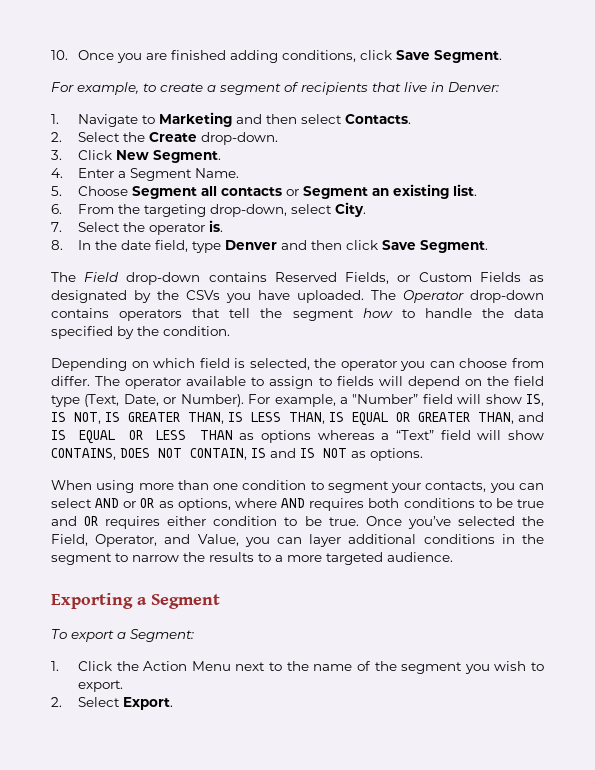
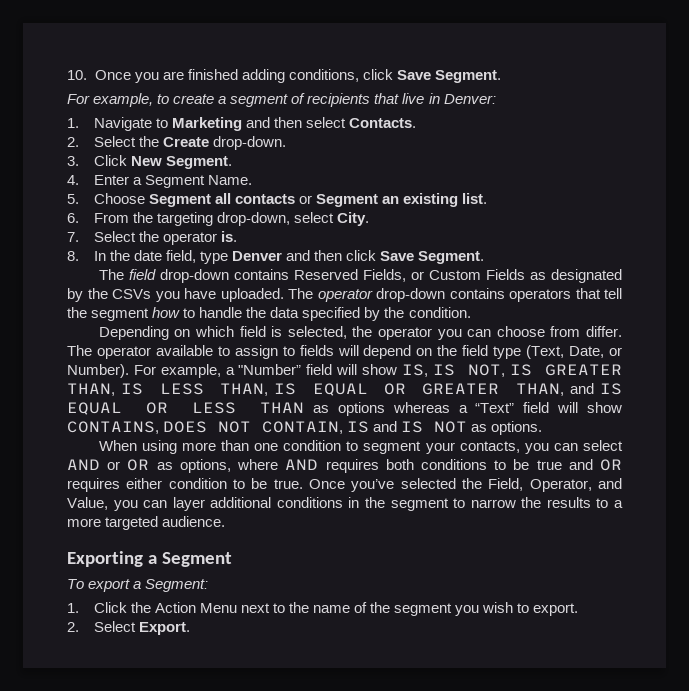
[84,272,120,282] Field -> [128,269,156,280] field
[403,290,464,303] Operator -> [317,289,373,302] operator

